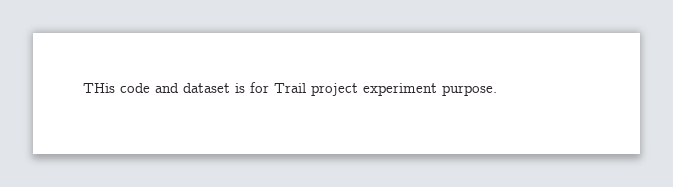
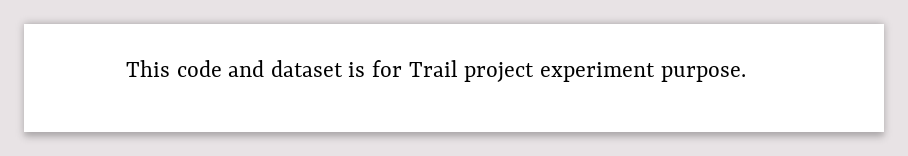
[83,83,115,93] THis -> [126,60,170,77] This

